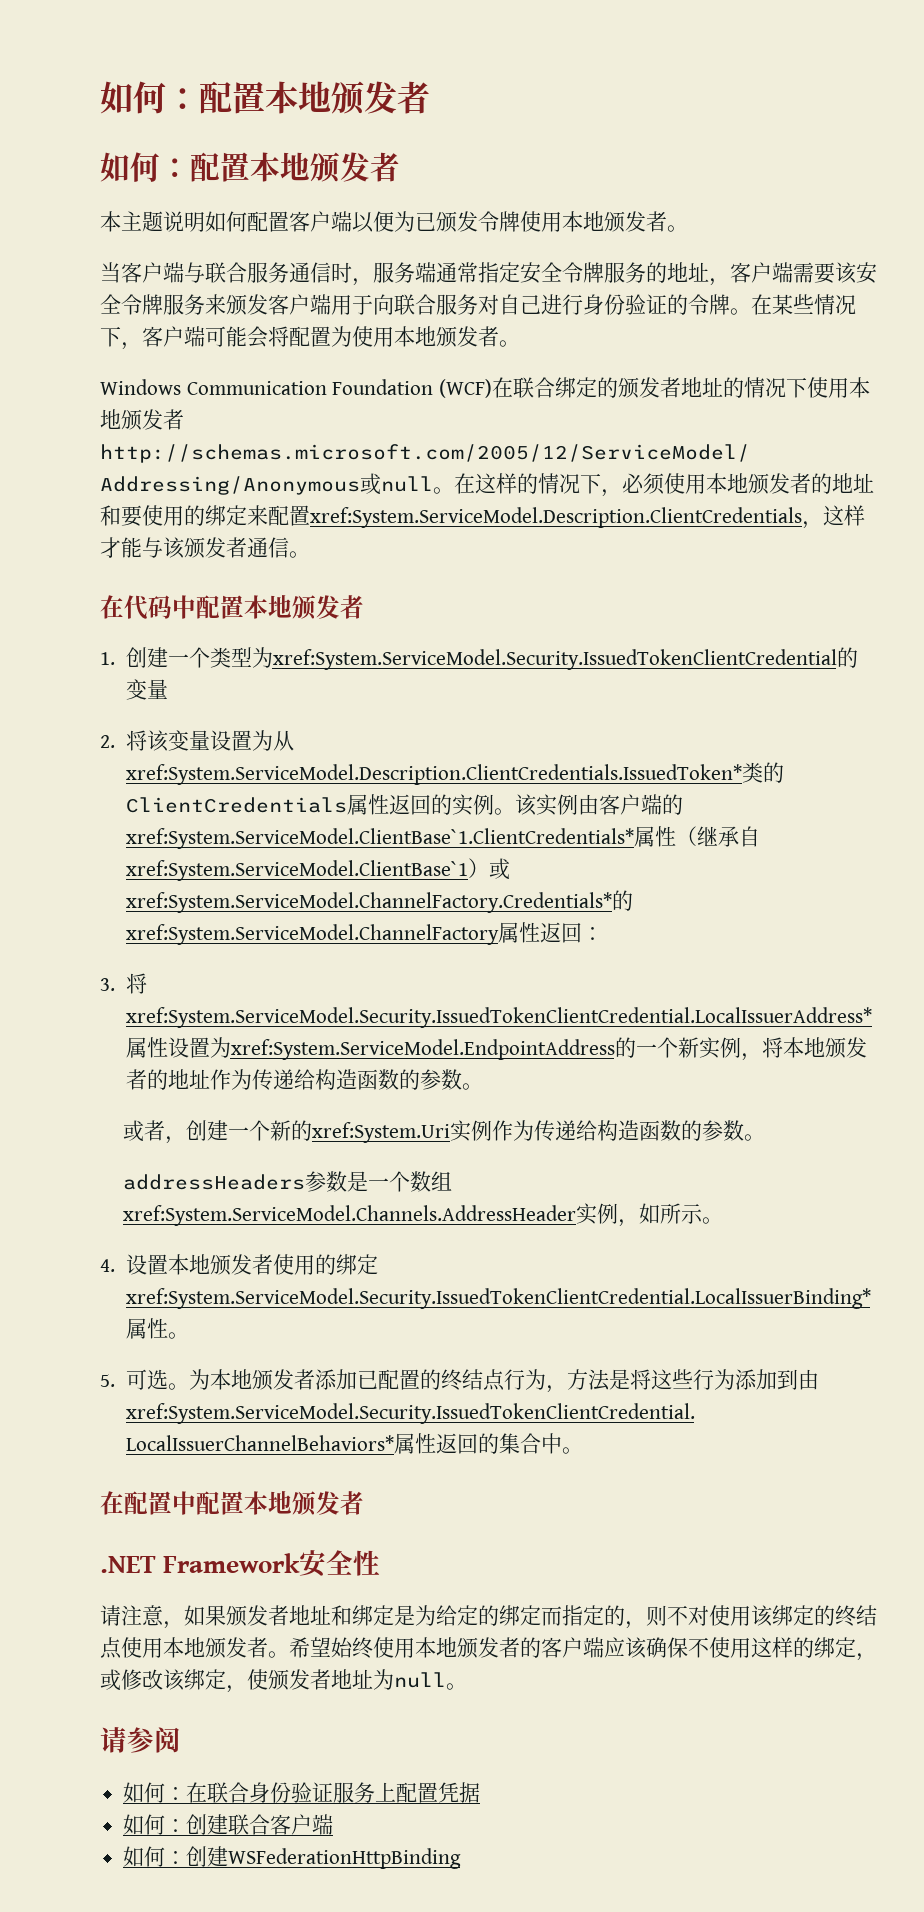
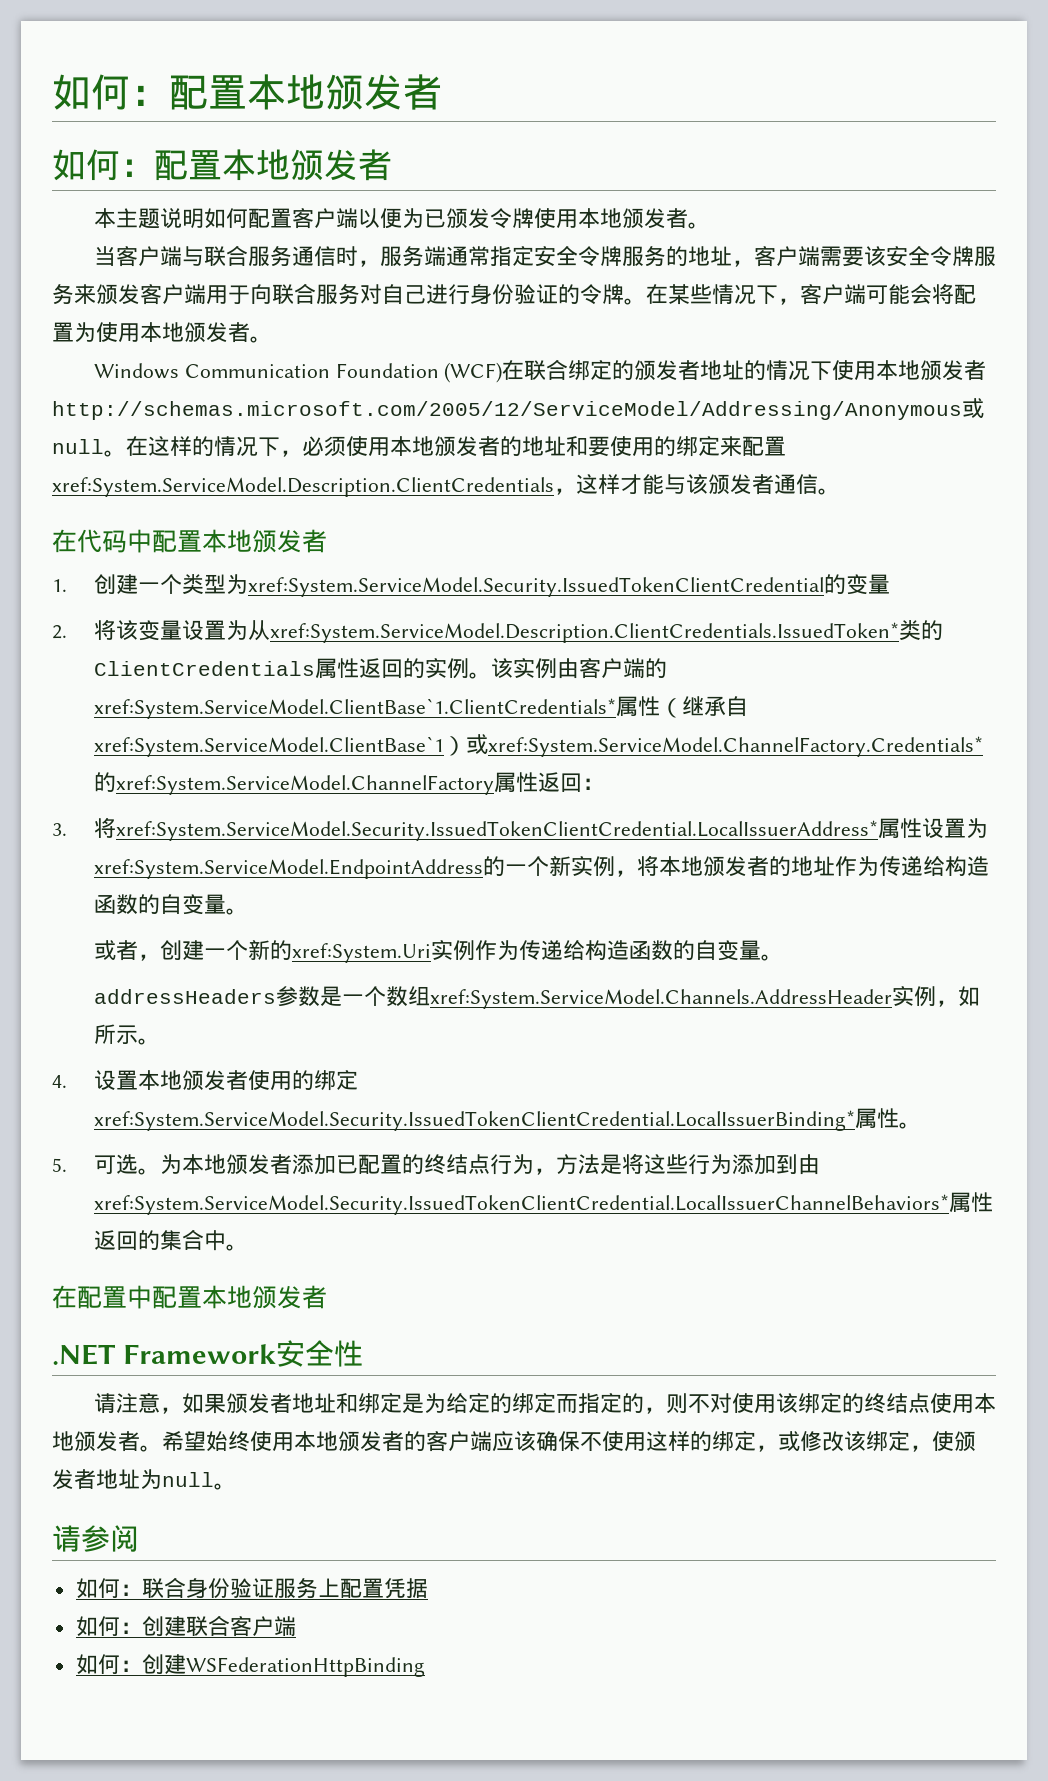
[419,1069,462,1090] 参数 -> [160,894,227,915] 自变量
[702,1120,745,1141] 参数 -> [695,940,762,961] 自变量
[186,1782,208,1803] 在 -> (142, 1590) none

